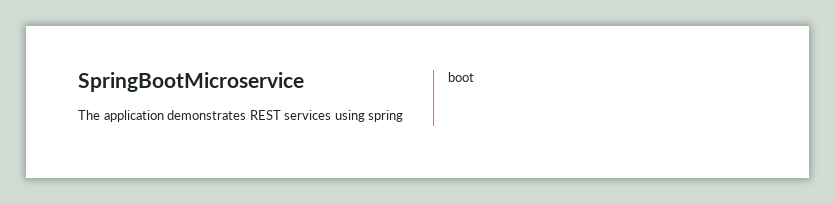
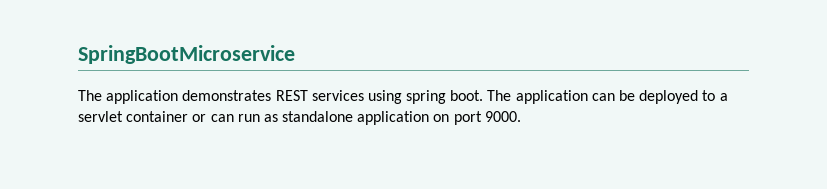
[448,72,474,82] boot -> [450,90,728,104] [78,111,521,125] boot. The application can be deployed to a servlet container or can run as standalone application on port 9000.

